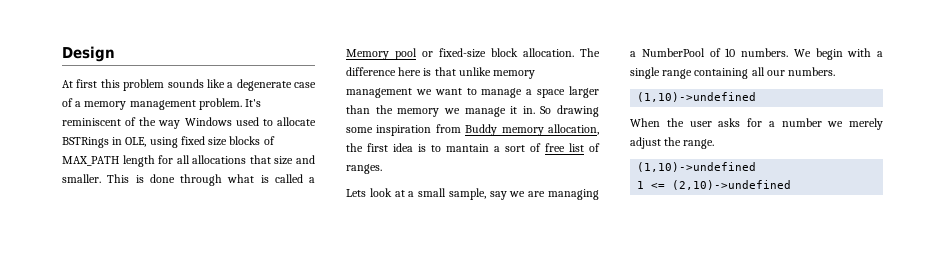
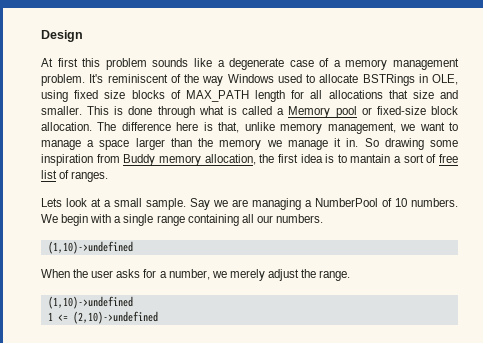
[434,67,456,76] that -> [218,122,240,133] that,
[346,88,412,98] management -> [327,122,396,134] management,
[448,188,507,200] sample, say -> [146,198,210,210] sample. Say
[781,118,822,127] number -> [168,269,210,280] number,

